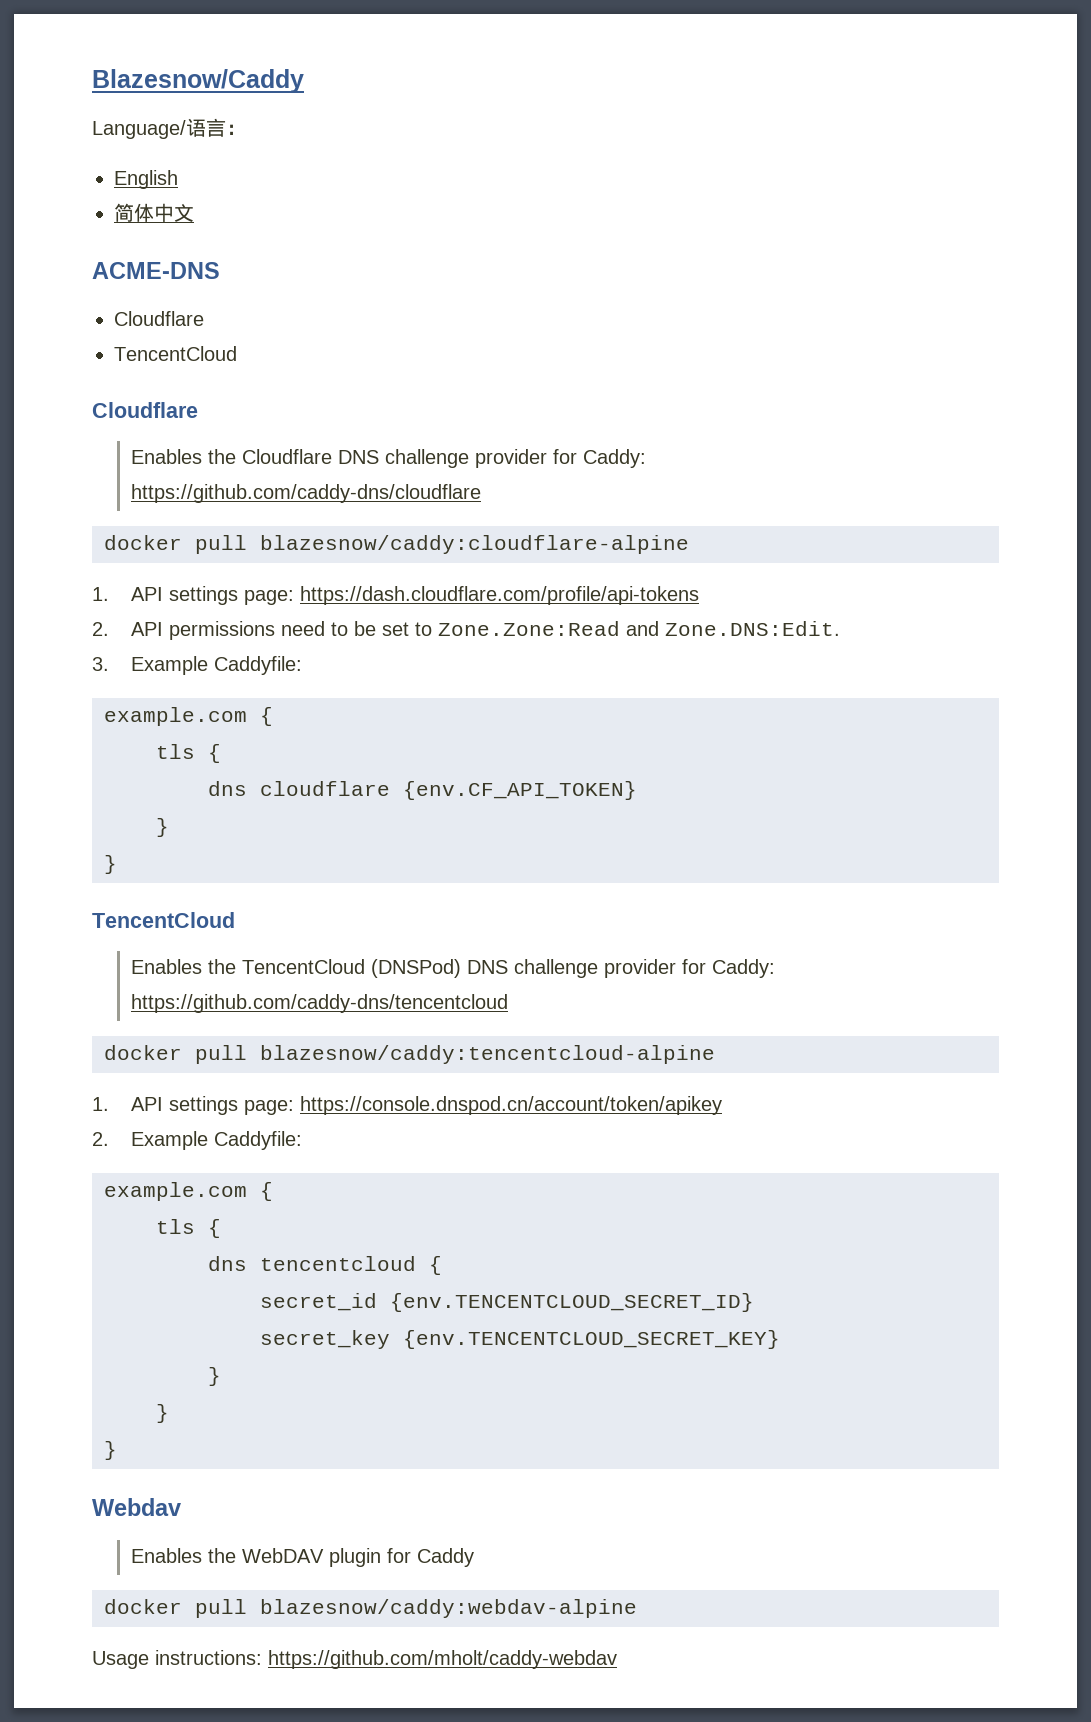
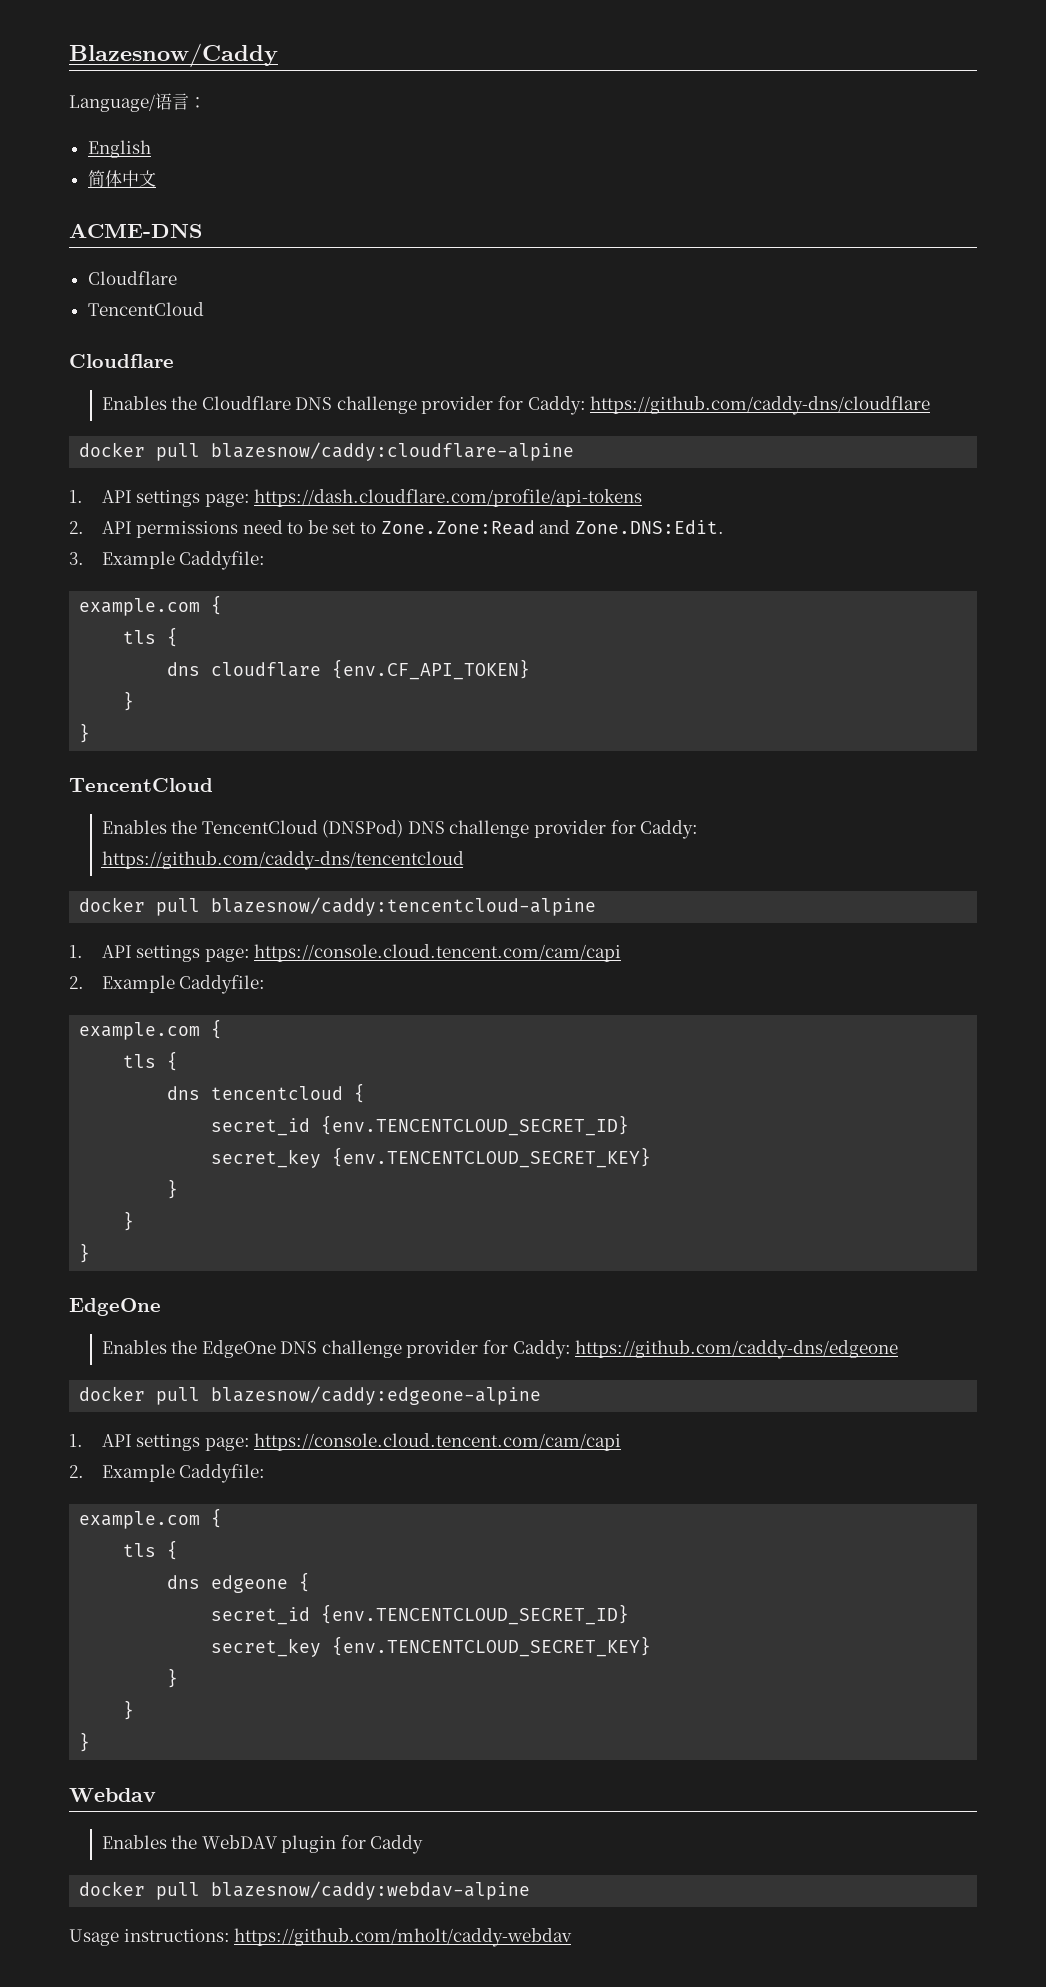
[299,1096,722,1115] https://console.dnspod.cn/account/token/apikey -> [254,944,622,962] https://console.cloud.tencent.com/cam/capi
(117, 1450) none -> [69,1298,161,1316] [101,1340,899,1359] [79,1386,542,1405] [69,1433,622,1451] [69,1464,266,1483] [79,1508,223,1529] [123,1540,179,1560] [167,1572,311,1593] [211,1604,630,1625] [211,1636,652,1657] [167,1668,179,1688] [123,1700,135,1720] [79,1732,91,1752] // EdgeOne // Enables the EdgeOne DNS challenge provider for Caddy: https://github.com/caddy-dns/edgeone // docker pull blazesnow/caddy:edgeone-alpine // 1. API settings page: https://console.cloud.tencent.com/cam/capi // 2. Example Caddyfile: // example.com { // tls { // dns edgeone { // secret_id {env.TENCENTCLOUD_SECRET_ID} // secret_key {env.TENCENTCLOUD_SECRET_KEY} // } // } // }

